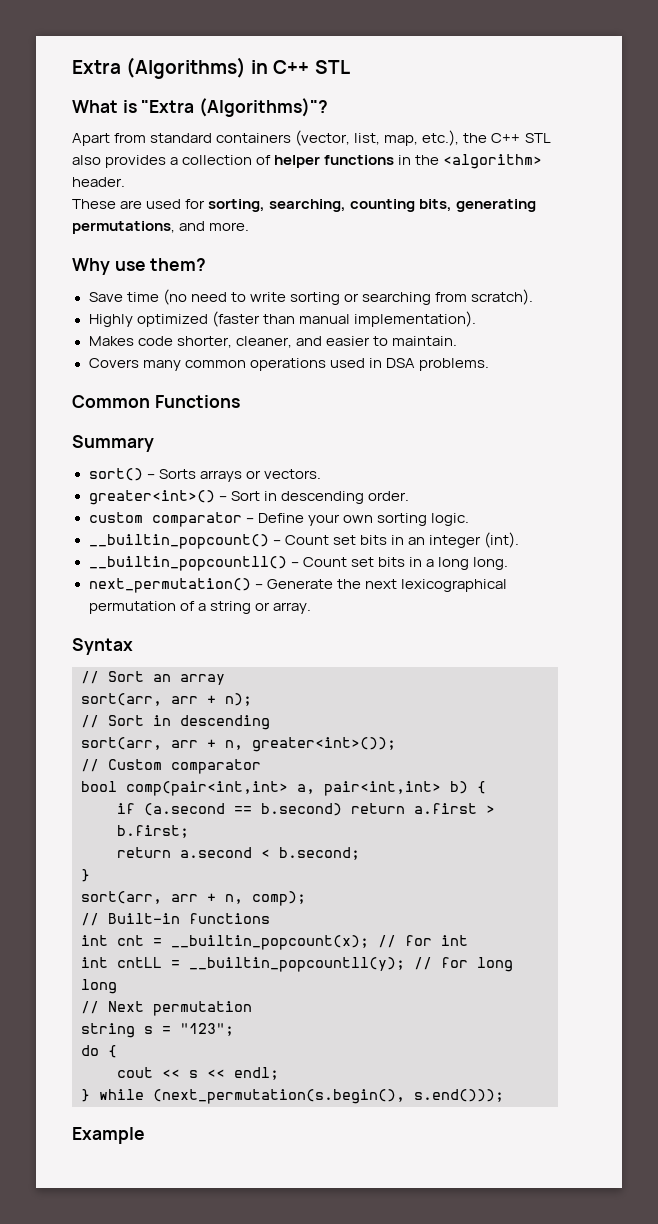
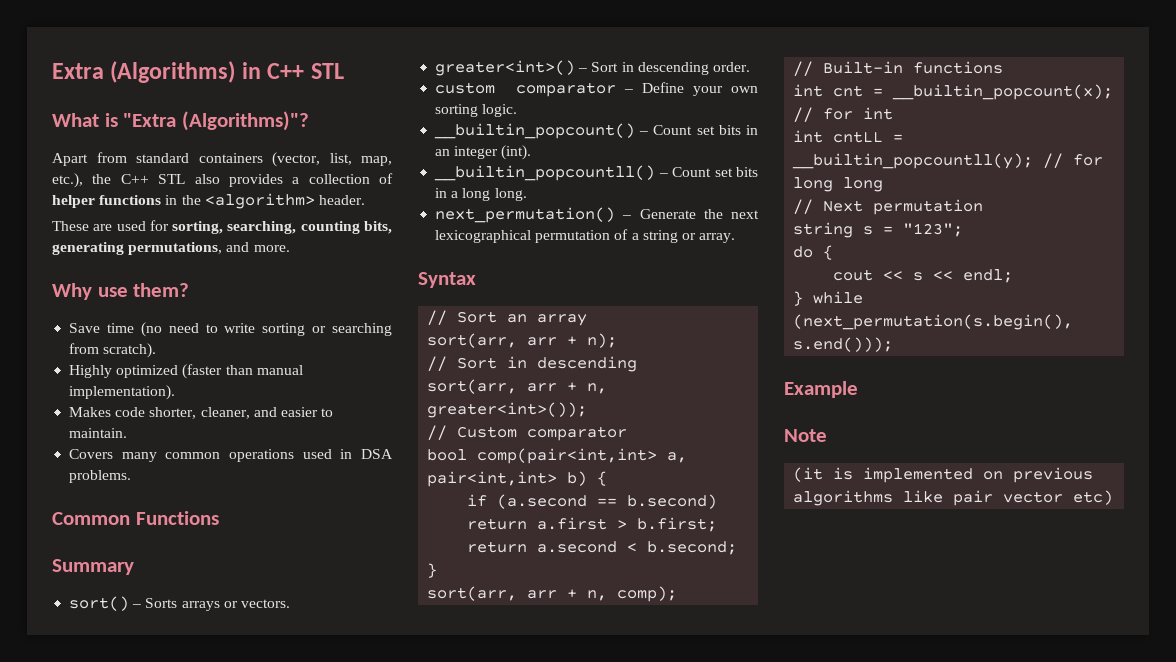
(145, 1135) none -> [784,429,827,442] [793,467,1094,483] [793,490,1114,506] // Note // (it is implemented on previous algorithms like pair vector etc)

